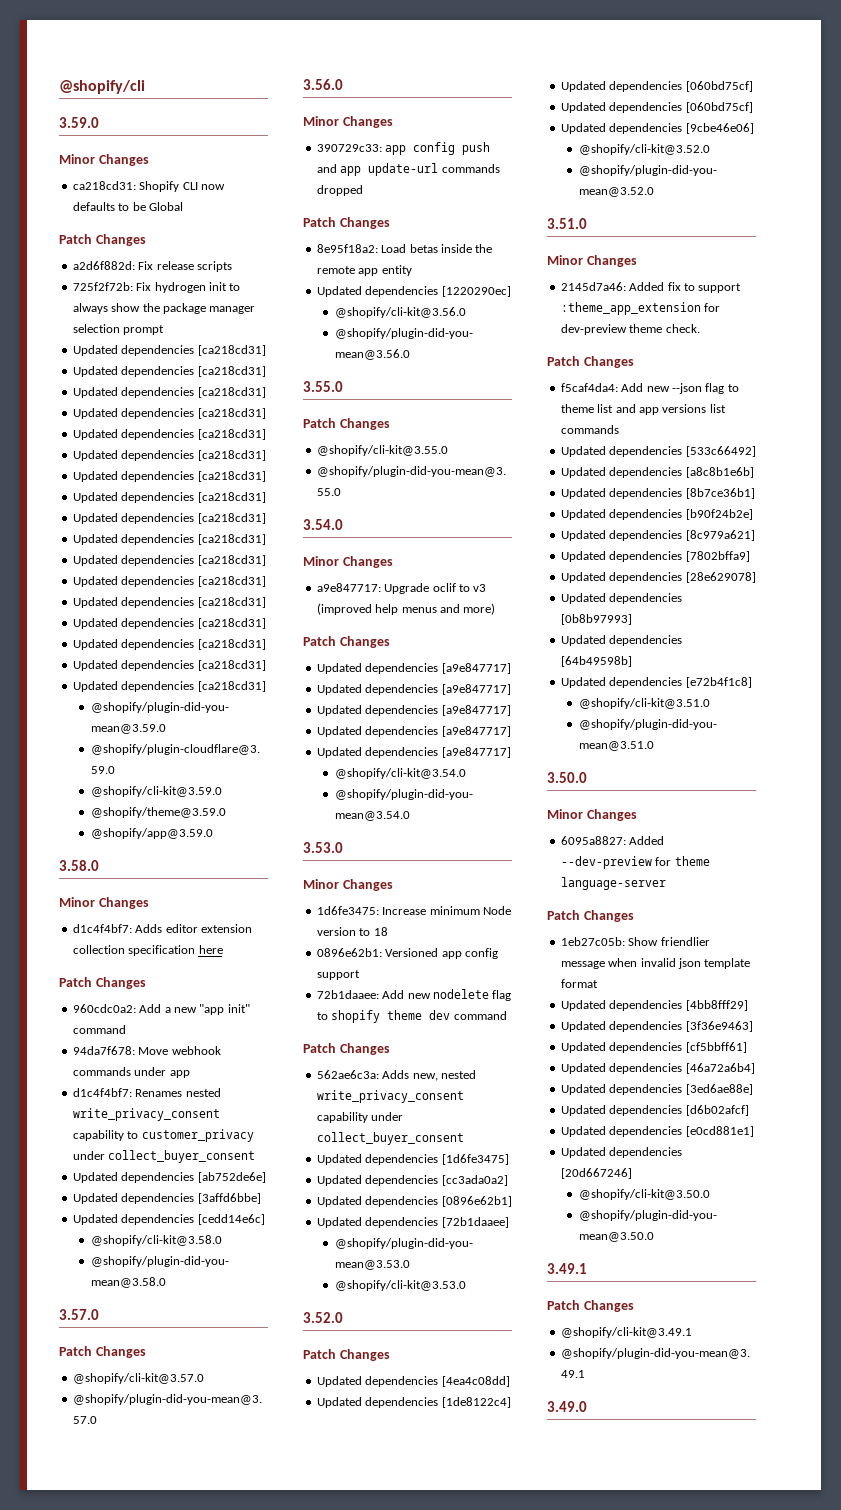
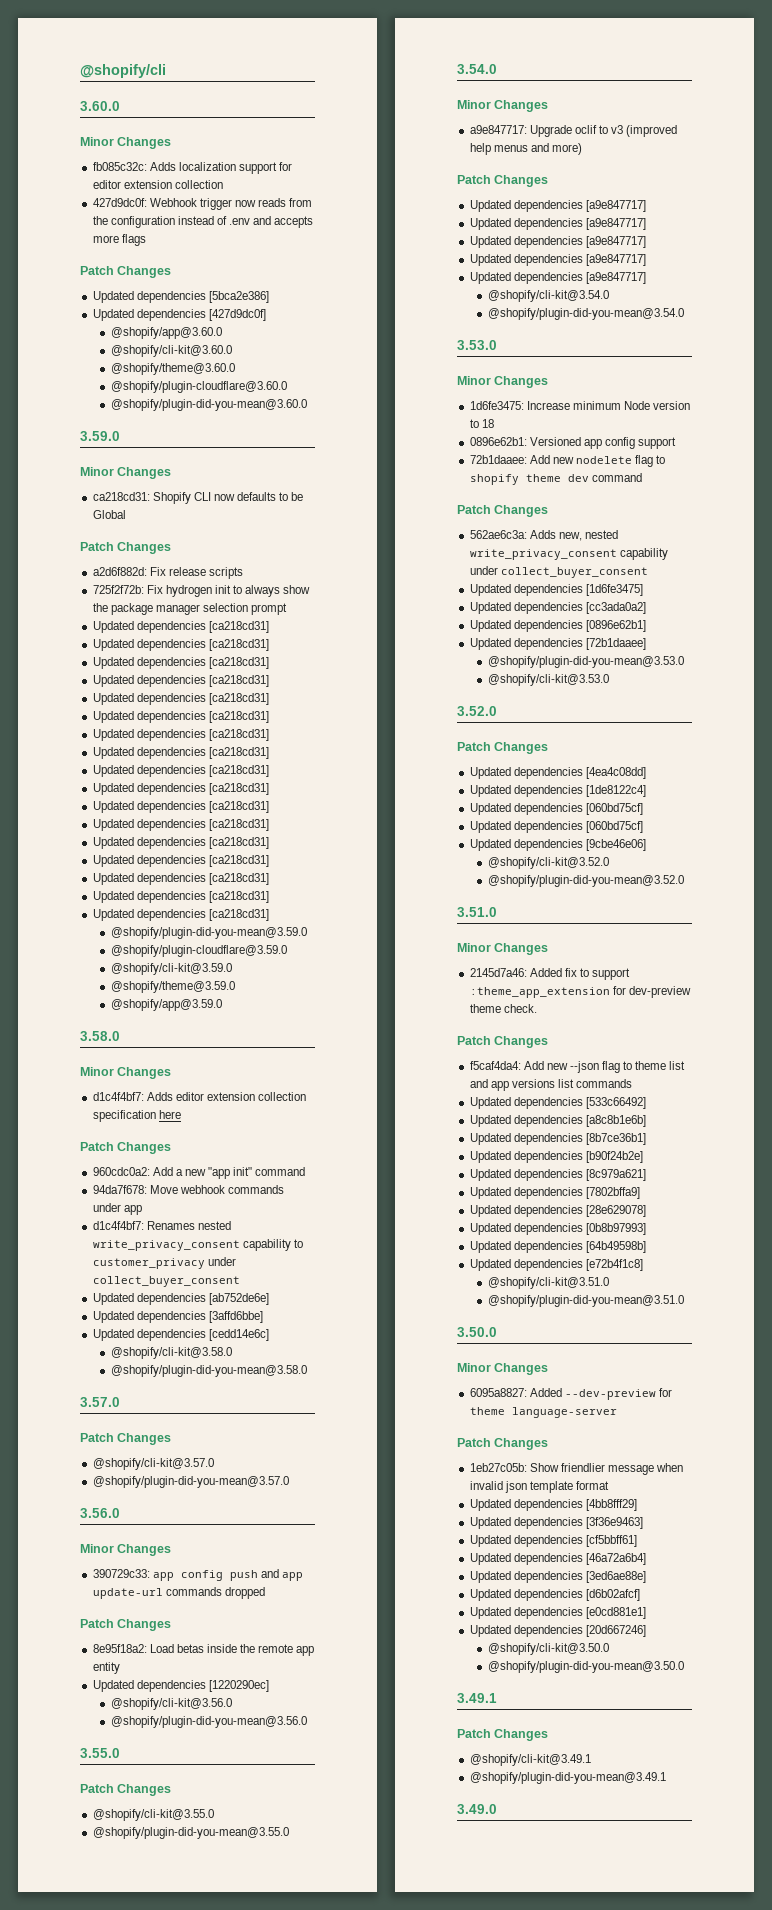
(145, 87) none -> [80,101,120,111] [80,137,172,149] [92,162,293,174] [92,180,223,189] [92,198,313,210] [92,216,314,228] [92,234,146,246] [80,266,172,278] [92,291,269,303] [92,309,266,321] [110,327,222,339] [110,345,232,357] [110,363,235,375] [110,381,287,393] [110,399,307,411] // 3.60.0 // Minor Changes // fb085c32c: Adds localization support for editor extension collection // 427d9dc0f: Webhook trigger now reads from the configuration instead of .env and accepts more flags // Patch Changes // Updated dependencies [5bca2e386] // Updated dependencies [427d9dc0f] // @shopify/app@3.60.0 // @shopify/cli-kit@3.60.0 // @shopify/theme@3.60.0 // @shopify/plugin-cloudflare@3.60.0 // @shopify/plugin-did-you-mean@3.60.0

